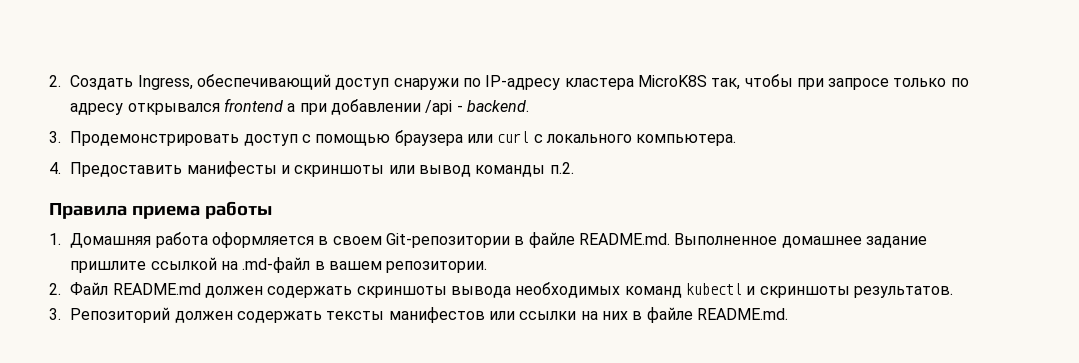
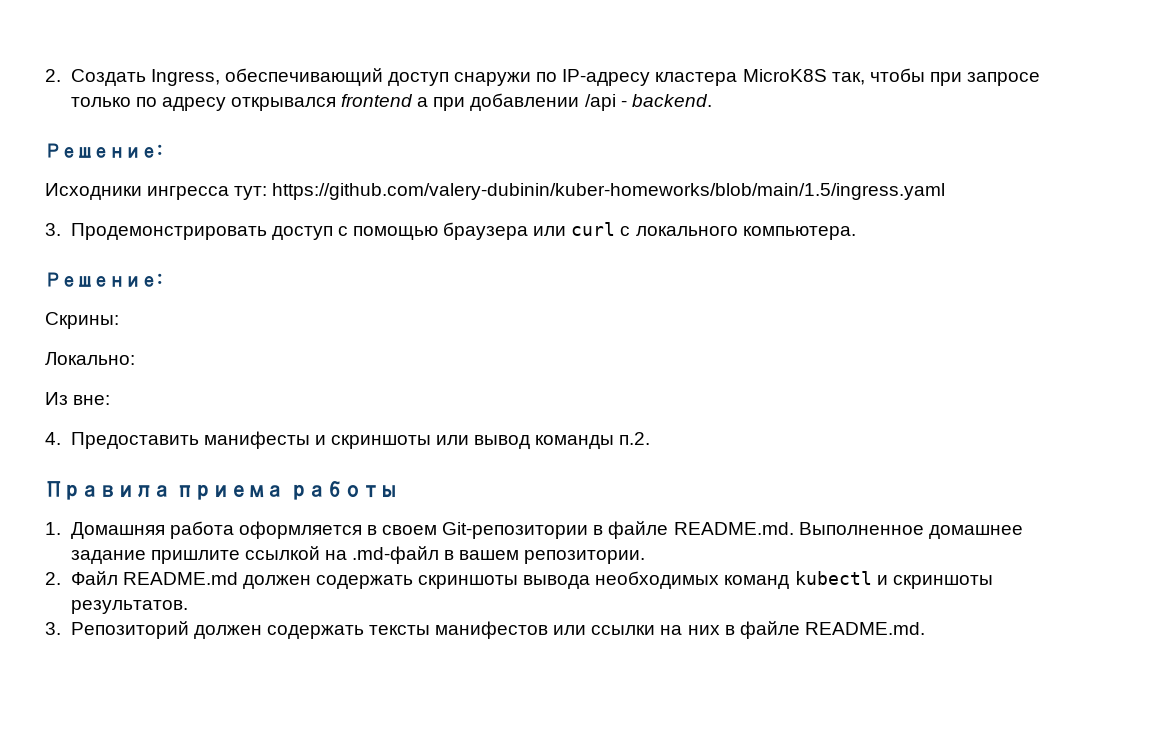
(529, 106) none -> [45,143,162,158] [45,183,946,200] // Решение: // Исходники ингресса тут: https://github.com/valery-dubinin/kuber-homeworks/blob/main/1.5/ingress.yaml
(737, 140) none -> [45,272,162,287] [45,312,119,329] [45,352,135,365] [45,392,111,405] // Решение: // Скрины: // Локально: // Из вне:

